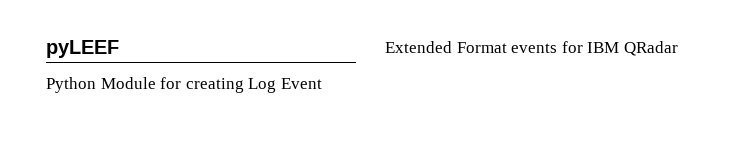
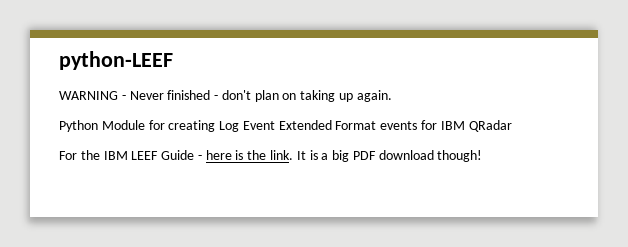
[46,40,119,58] pyLEEF -> [59,51,173,70] [59,90,392,102] python-LEEF // WARNING - Never finished - don't plan on taking up again.
(678, 48) none -> [59,150,483,162] // For the IBM LEEF Guide - here is the link. It is a big PDF download though!

